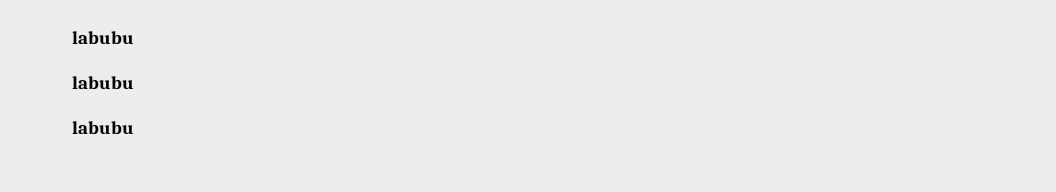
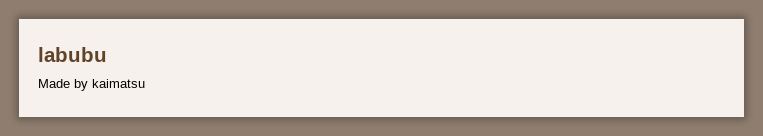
[72,31,134,44] [72,76,134,89] [72,121,134,134] labubu // labubu // labubu -> [38,47,107,62] [38,79,145,91] labubu // Made by kaimatsu

